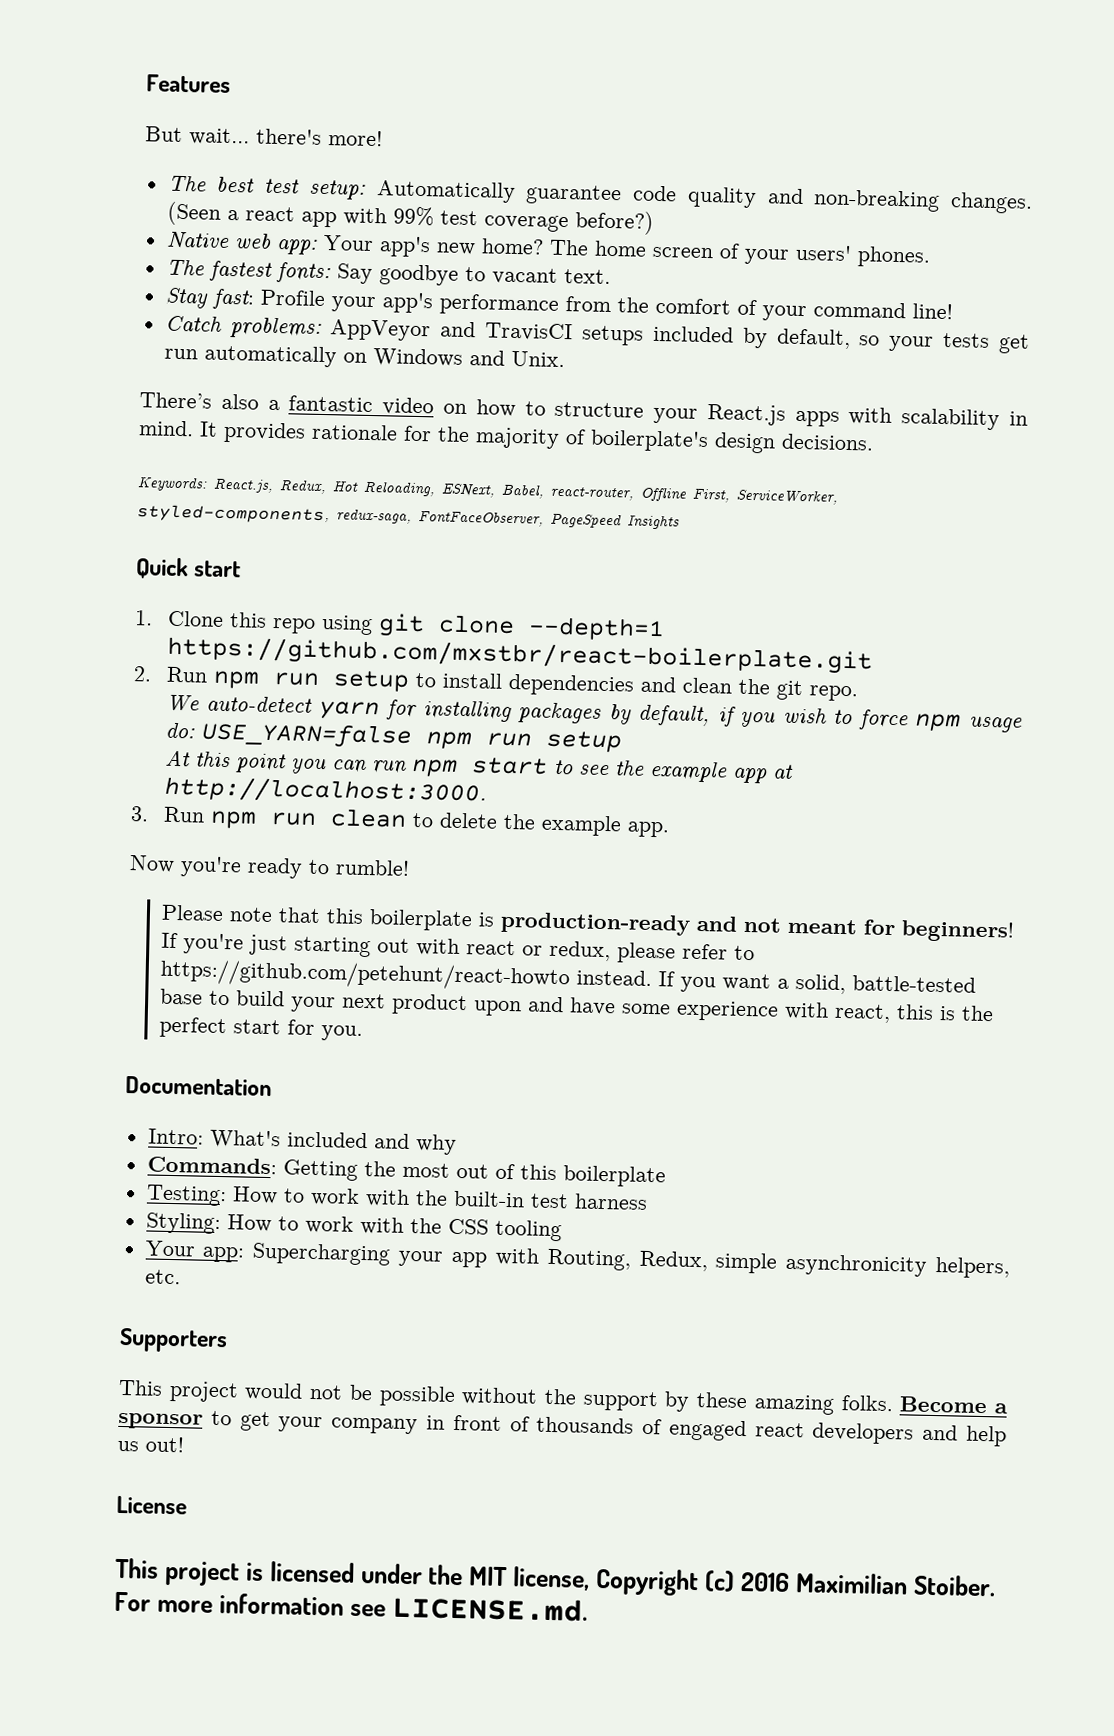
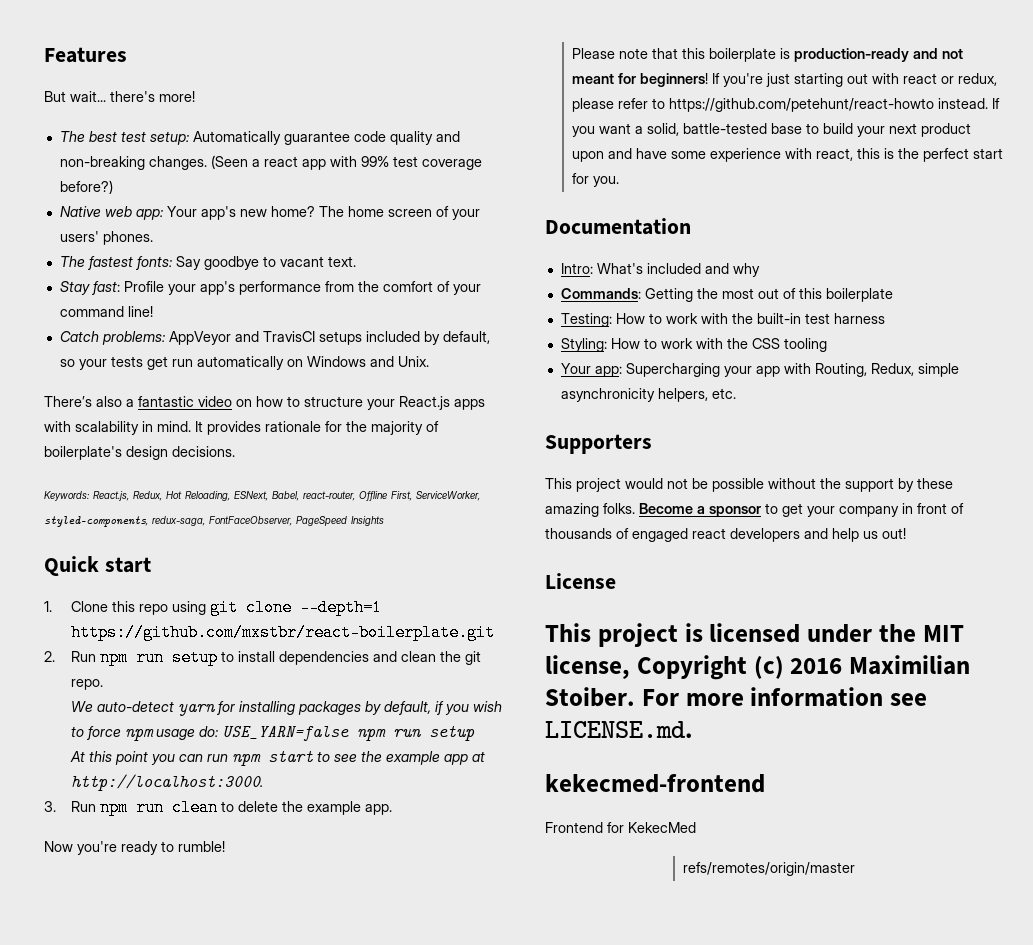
(588, 1608) none -> [545,774,765,793] [545,822,696,833] [683,862,855,876] // kekecmed-frontend // Frontend for KekecMed // refs/remotes/origin/master

